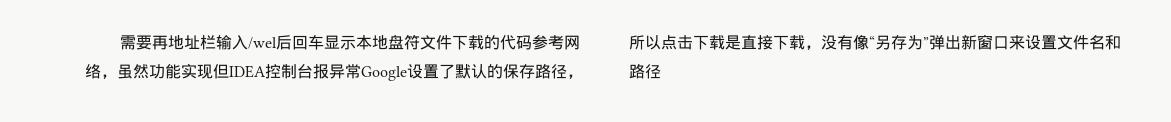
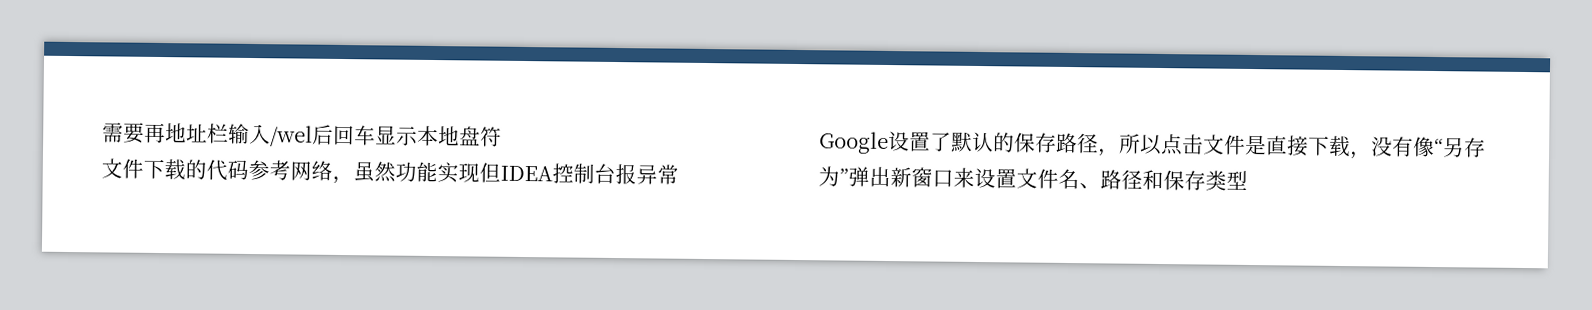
(421, 42) none -> (502, 136) //
(361, 71) none -> (679, 174) //
[693,35,725,50] 下载 -> [1203,134,1246,155] 文件
[1105,35,1121,50] [629,64,661,79] 和路径 -> [1079,169,1248,191] 、路径和保存类型

